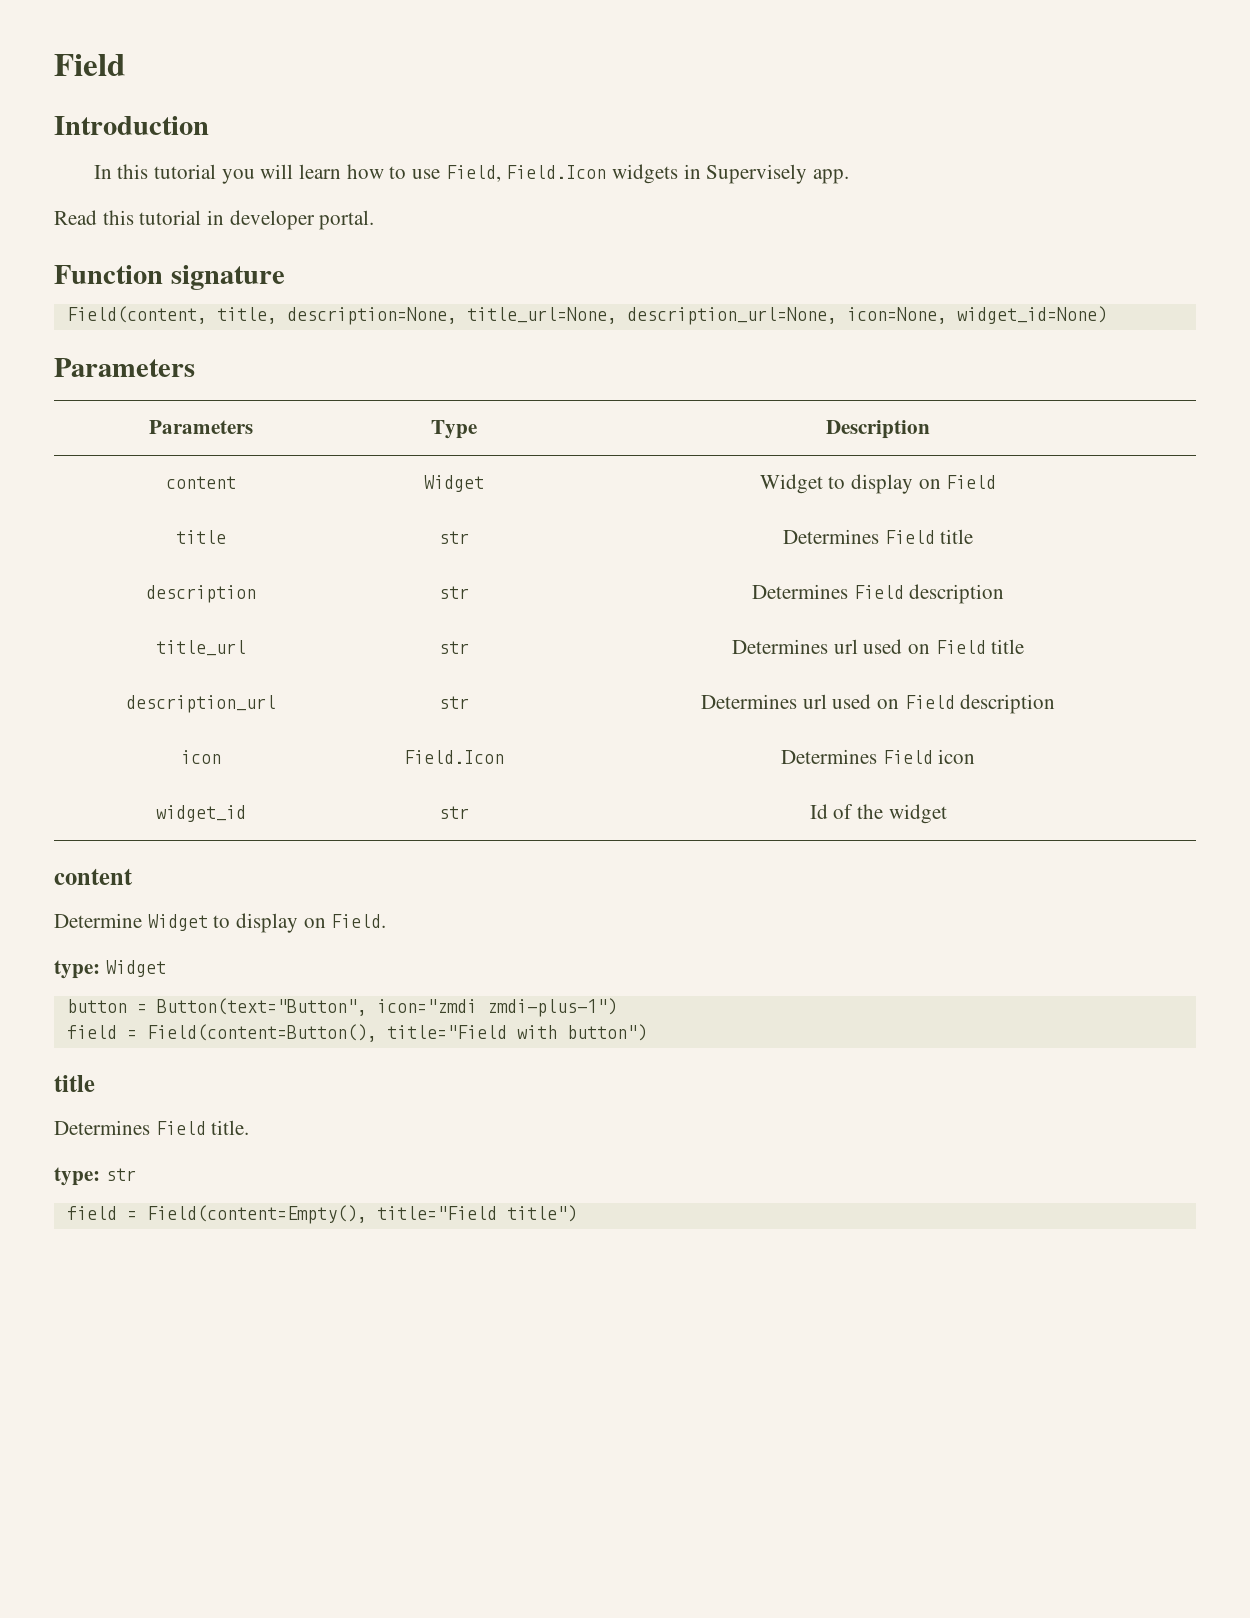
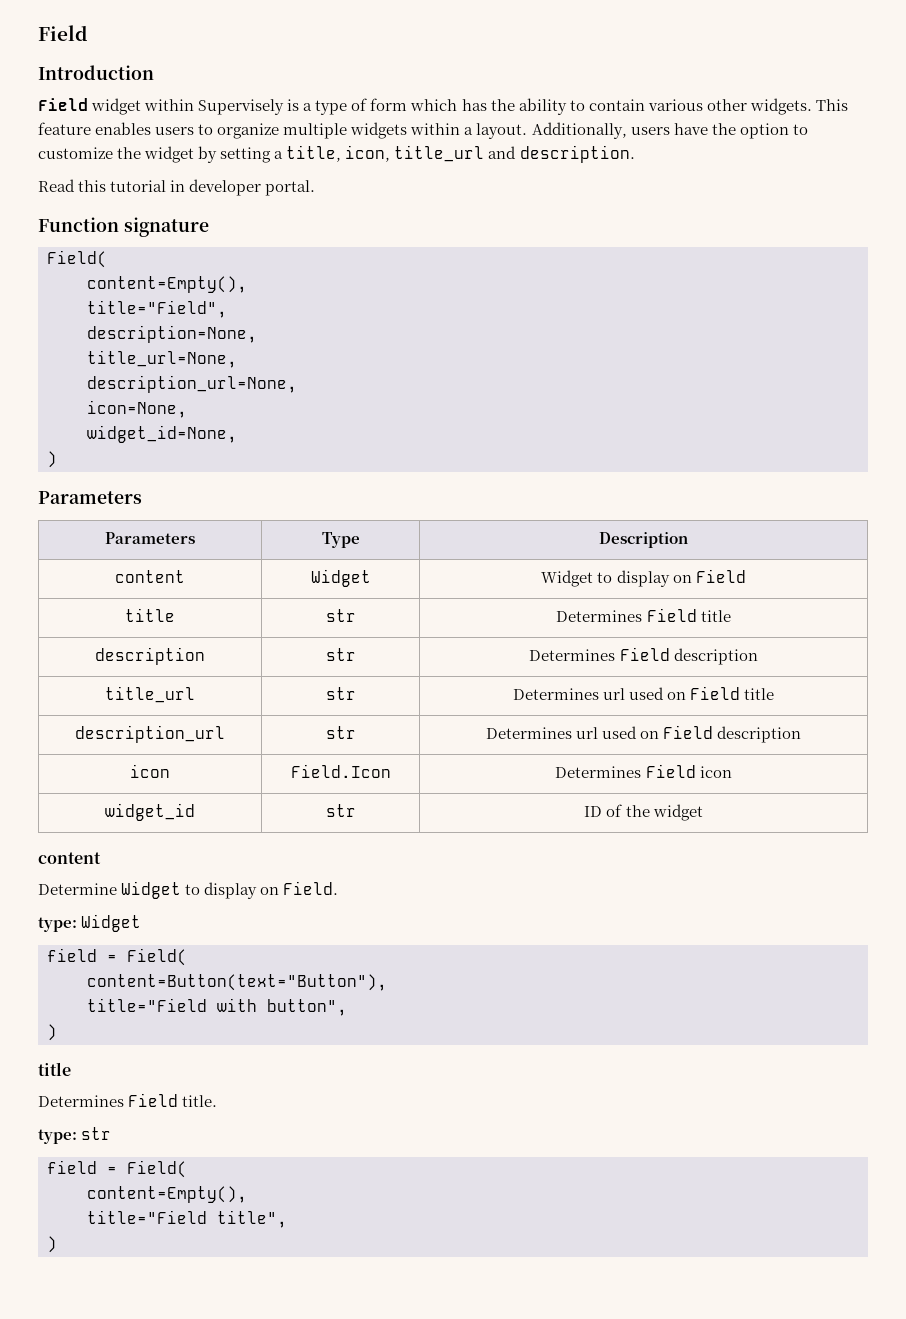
[93,164,850,184] In this tutorial you will learn how to use Field, Field.Icon widgets in Supervisely app. -> [38,98,848,115] [38,122,808,139] [38,145,635,163] Field widget within Supervisely is a type of form which has the ability to contain various other widgets. This feature enables users to organize multiple widgets within a layout. Additionally, users have the option to customize the widget by setting a title, icon, title_url and description.
[66,306,277,324] Field(content, title, -> [47,250,107,268] [87,276,247,293] [87,300,227,318] Field( // content=Empty(), // title="Field", //
(457, 316) none -> (257, 334) //
(617, 315) none -> (237, 359) //
(837, 316) none -> (297, 384) //
[956,306,1107,324] widget_id=None) -> [87,425,237,443] [47,451,57,468] // widget_id=None, // )
[809,804,828,819] Id -> [584,806,603,817] ID
[66,998,617,1017] [66,1024,647,1042] button = Button(text="Button", icon="zmdi zmdi-plus-1") // field = Field(content=Button(), title="Field with button") -> [47,948,187,966] [87,974,387,991] [87,998,347,1016] [47,1024,57,1041] field = Field( // content=Button(text="Button"), // title="Field with button", // )
[146,1205,577,1224] Field(content=Empty(), title="Field title") -> [127,1160,187,1178] [87,1186,247,1203] [87,1210,287,1228] [47,1236,57,1253] Field( // content=Empty(), // title="Field title", // )

